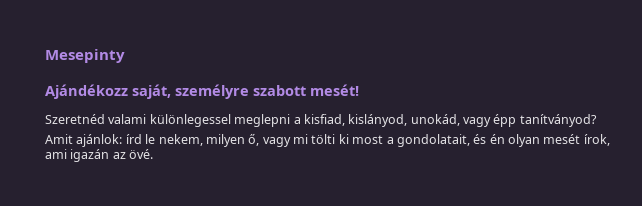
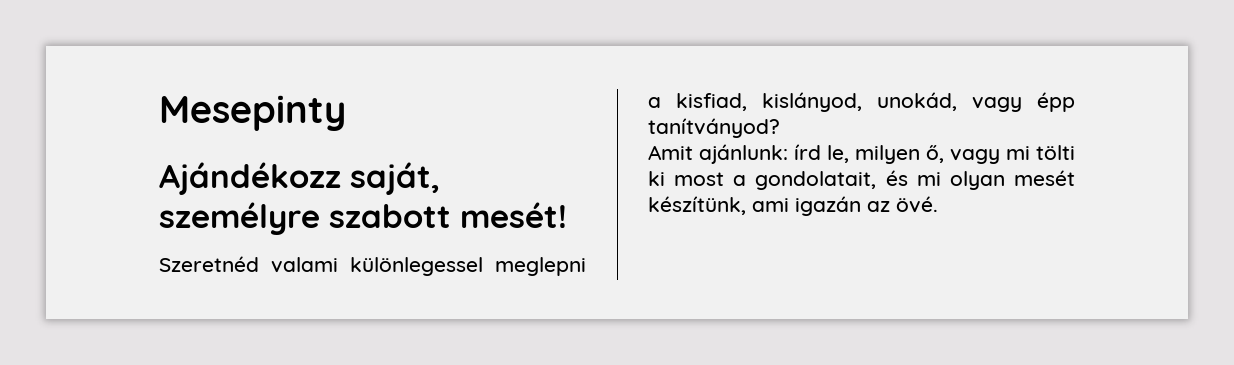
[76,134,203,147] ajánlok: írd le nekem, -> [699,144,849,164] ajánlunk: írd le,
[489,134,505,144] én -> [916,172,941,186] mi
[583,134,610,146] írok, -> [648,196,746,215] készítünk,

